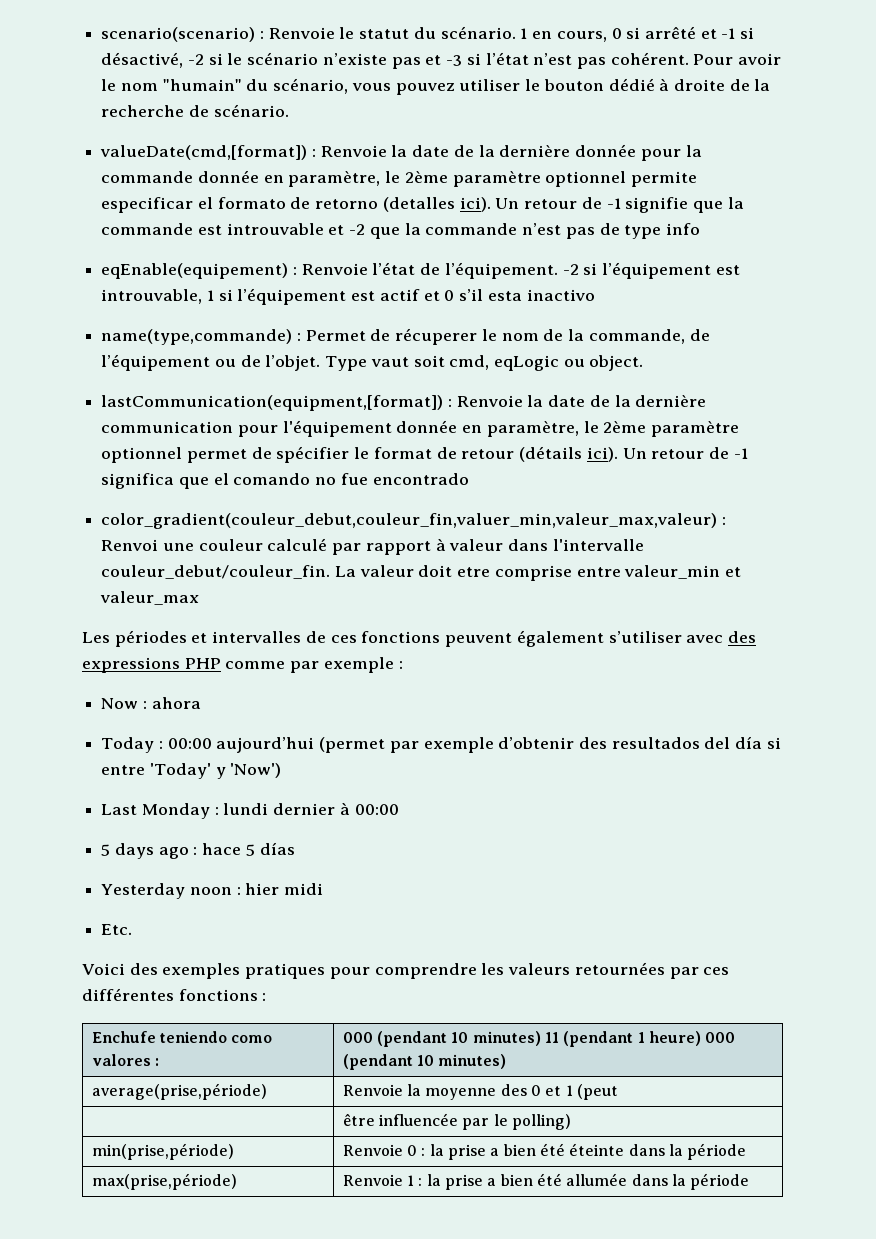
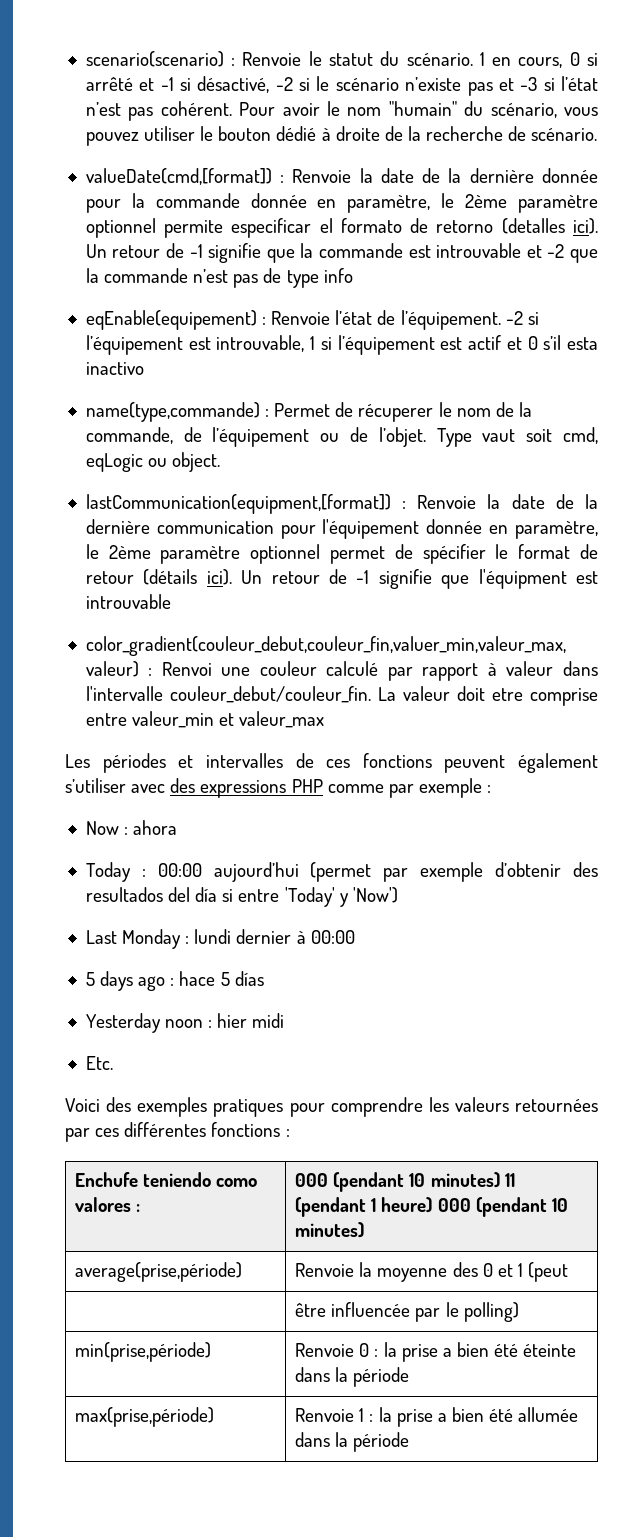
[101,473,469,489] significa que el comando no fue encontrado -> [378,569,599,589] [85,594,171,609] signifie que l'équipment est introuvable

